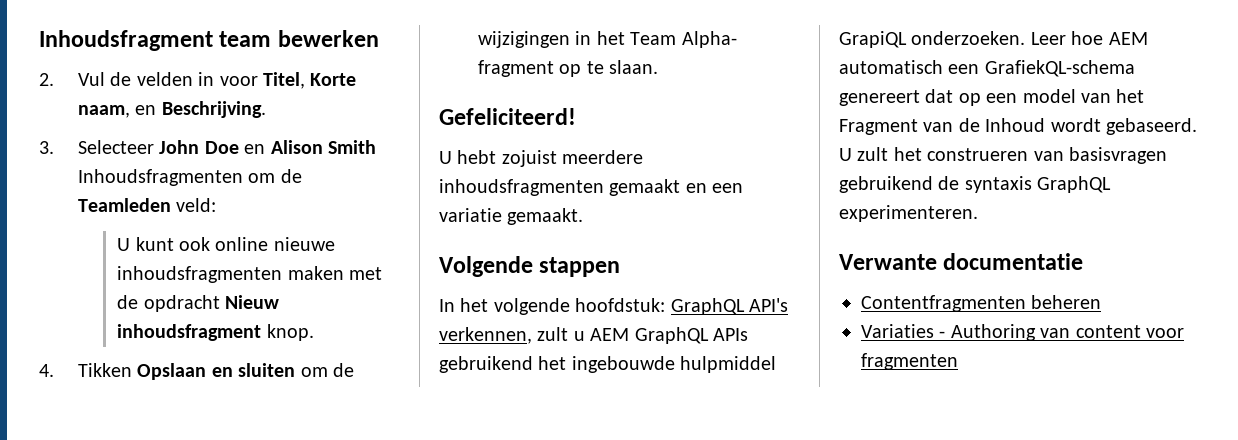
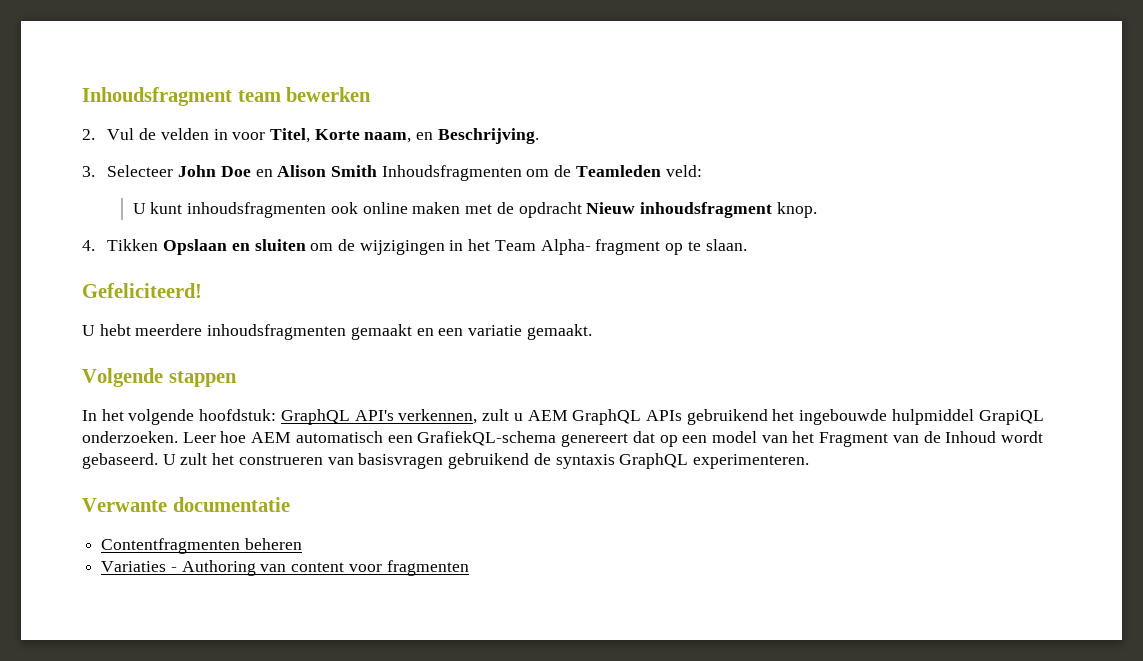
(174, 244) none -> [187,202,327,218] inhoudsfragmenten
[273,237,335,251] [117,266,283,283] nieuwe inhoudsfragmenten -> (408, 208) none
[501,150,557,167] zojuist -> (131, 330) none

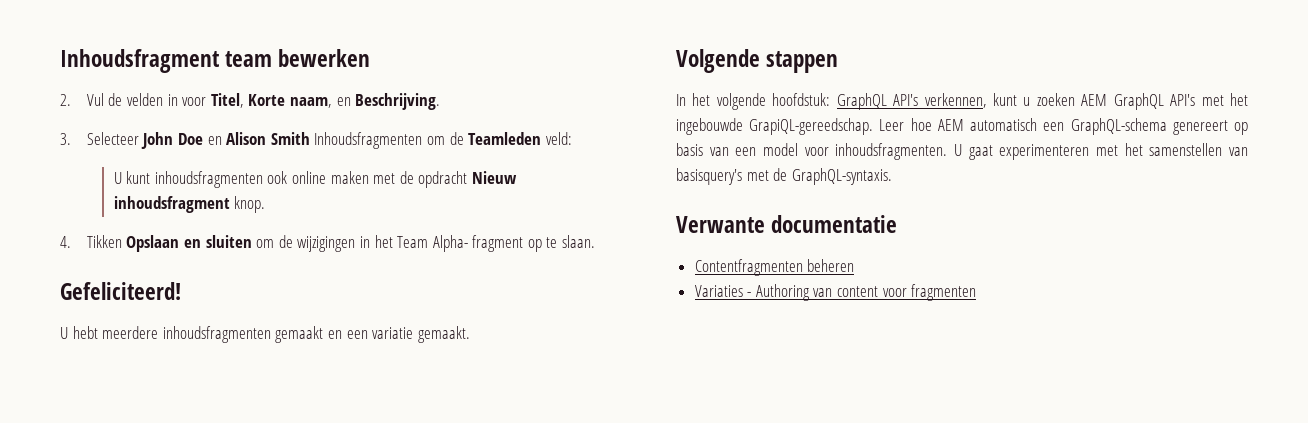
[482,409,1044,425] [82,431,178,443] zult u AEM GraphQL APIs gebruikend het ingebouwde hulpmiddel GrapiQL onderzoeken. -> [993,93,1248,110] [676,118,874,135] kunt u zoeken AEM GraphQL API's met het ingebouwde GrapiQL-gereedschap.
[417,431,1044,447] [82,453,809,469] GrafiekQL-schema genereert dat op een model van het Fragment van de Inhoud wordt gebaseerd. U zult het construeren van basisvragen gebruikend de syntaxis GraphQL experimenteren. -> [1070,118,1248,135] [676,143,1248,160] [676,168,892,185] GraphQL-schema genereert op basis van een model voor inhoudsfragmenten. U gaat experimenteren met het samenstellen van basisquery's met de GraphQL-syntaxis.

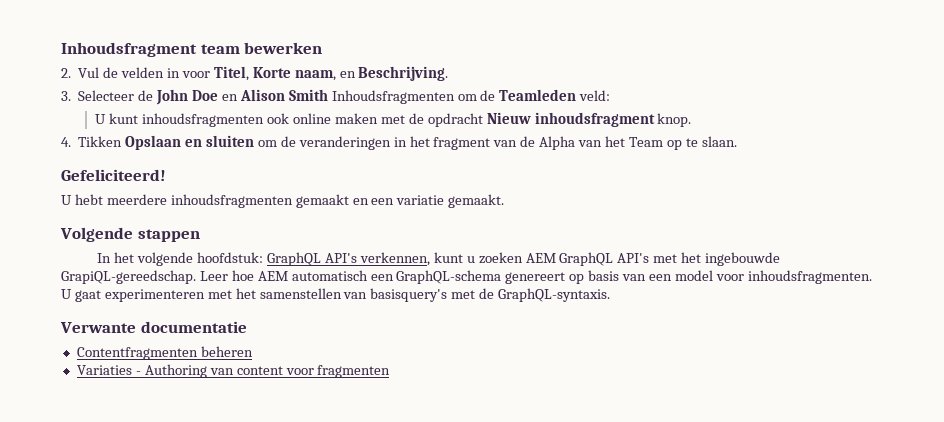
(139, 138) none -> [138,90,154,101] de
[297,236,356,252] wijzigingen -> [298,136,391,150] veranderingen
[397,235,524,252] Team Alpha- fragment -> [433,136,663,150] fragment van de Alpha van het Team

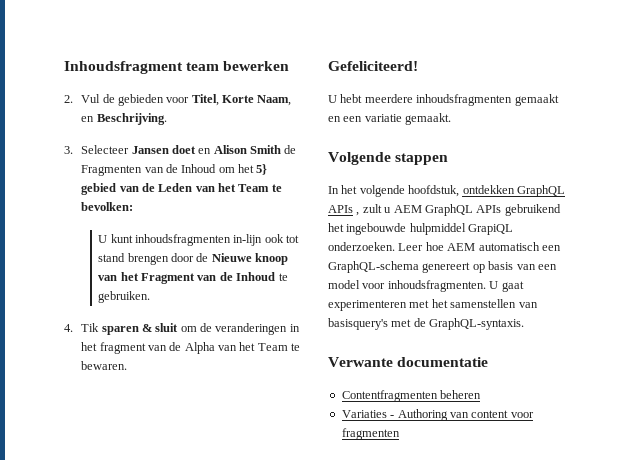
[121,67,180,78] velden in -> [117,94,164,106] gebieden
[294,70,336,81] naam, -> [257,95,292,106] Naam,
[138,89,611,105] [95,112,692,127] [61,135,254,150] de John Doe en Alison Smith Inhoudsfragmenten om de Teamleden veld: // U kunt inhoudsfragmenten ook online maken met de opdracht Nieuw inhoudsfragment knop. // 4. Tikken Opslaan en sluiten -> [131,145,297,154] [81,164,268,176] [81,183,282,195] [81,202,134,211] [98,234,300,246] [98,253,289,265] [98,272,288,284] [98,291,151,303] [64,323,179,335] Jansen doet en Alison Smith de Fragmenten van de Inhoud om het 5} gebied van de Leden van het Team te bevolken: // U kunt inhoudsfragmenten in-lijn ook tot stand brengen door de Nieuwe knoop van het Fragment van de Inhoud te gebruiken. // 4. Tik sparen & sluit
[666,136,737,150] op te slaan. -> [291,343,301,351] [81,361,128,370] te bewaren.
[197,252,781,266] [61,270,196,284] hoofdstuk: GraphQL API's verkennen, kunt u zoeken AEM GraphQL API's met het ingebouwde GrapiQL-gereedschap. -> [408,185,565,197] [328,204,561,216] [328,223,514,235] [328,242,395,251] hoofdstuk, ontdekken GraphQL APIs , zult u AEM GraphQL APIs gebruikend het ingebouwde hulpmiddel GrapiQL onderzoeken.

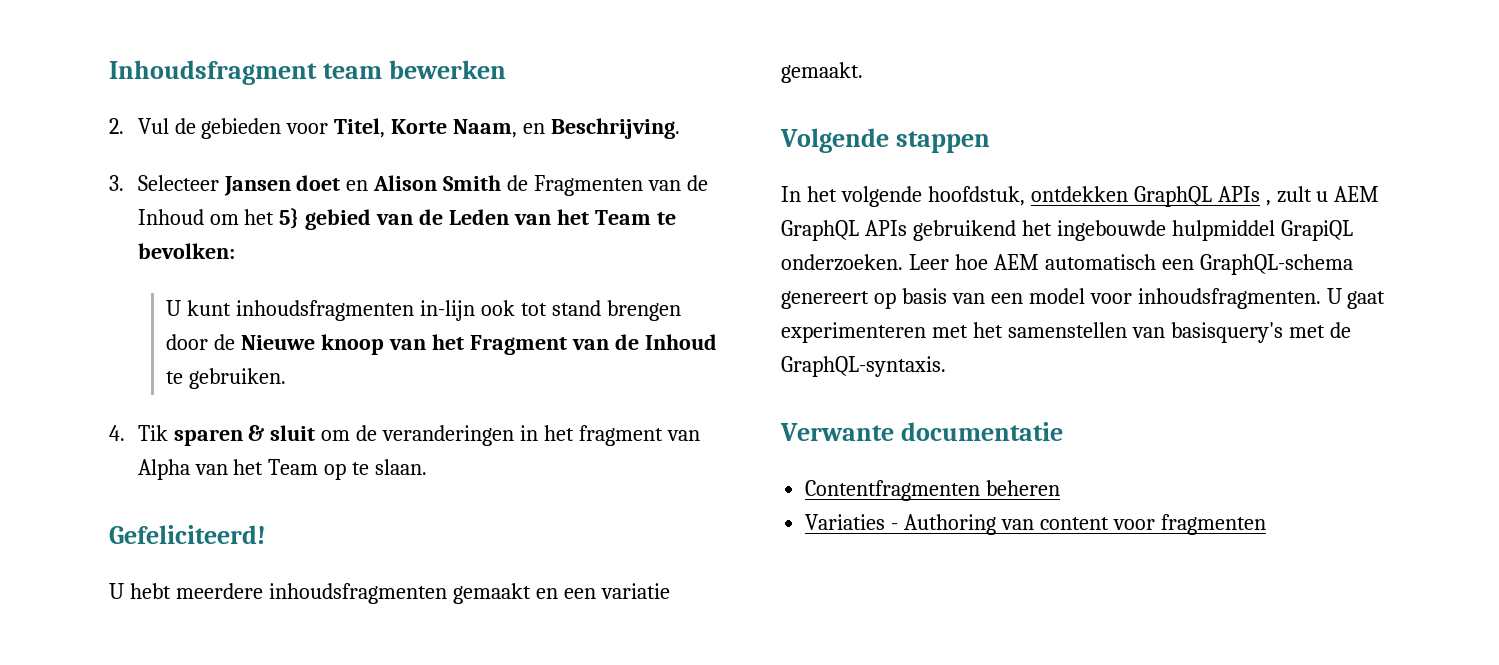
[169,342,182,351] de -> (701, 435) none
[291,343,301,351] [81,361,128,370] te bewaren. -> [324,459,428,480] op te slaan.

